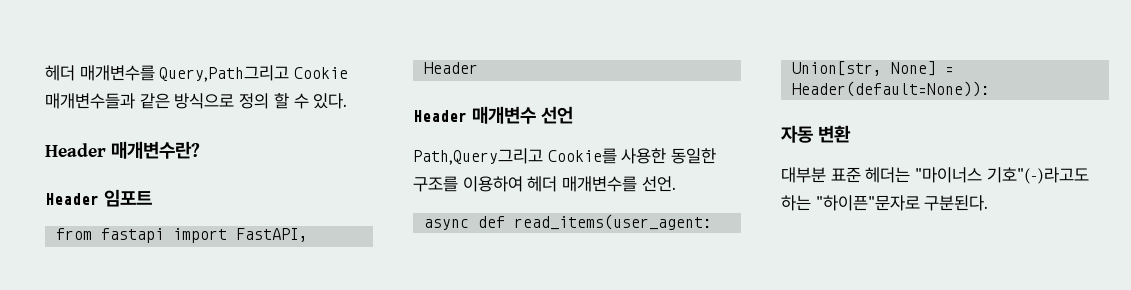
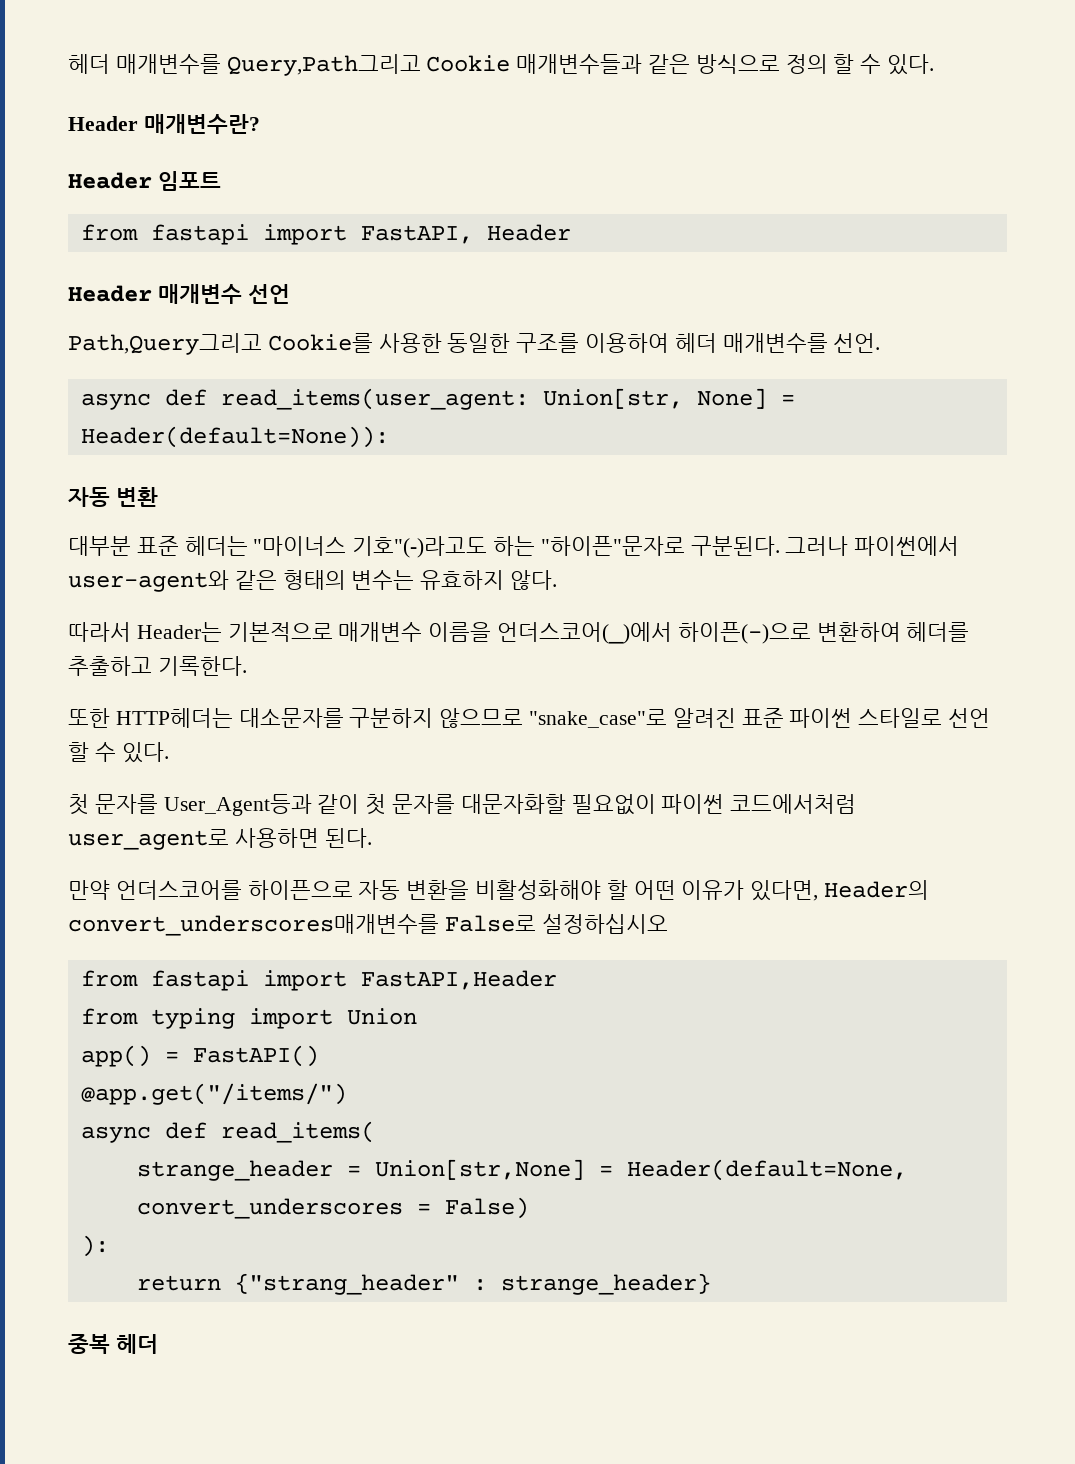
(989, 203) none -> [785,536,960,556] [68,570,558,592] [68,622,970,644] [68,656,247,676] [68,708,991,728] [68,742,169,763] [68,794,857,816] [68,828,372,850] [68,880,930,901] [68,914,668,936] [80,970,557,991] [80,1008,417,1029] [80,1045,319,1067] [80,1083,347,1105] [80,1121,375,1143] [136,1159,907,1181] [136,1197,529,1219] [80,1235,109,1257] [136,1273,711,1295] [68,1334,158,1354] 그러나 파이썬에서 user-agent와 같은 형태의 변수는 유효하지 않다. // 따라서 Header는 기본적으로 매개변수 이름을 언더스코어(_)에서 하이픈(-)으로 변환하여 헤더를 추출하고 기록한다. // 또한 HTTP헤더는 대소문자를 구분하지 않으므로 "snake_case"로 알려진 표준 파이썬 스타일로 선언 할 수 있다. // 첫 문자를 User_Agent등과 같이 첫 문자를 대문자화할 필요없이 파이썬 코드에서처럼 user_agent로 사용하면 된다. // 만약 언더스코어를 하이픈으로 자동 변환을 비활성화해야 할 어떤 이유가 있다면, Header의 convert_underscores매개변수를 False로 설정하십시오 // from fastapi import FastAPI,Header // from typing import Union // app() = FastAPI() // @app.get("/items/") // async def read_items( // strange_header = Union[str,None] = Header(default=None, convert_underscores = False) // ): // return {"strang_header" : strange_header} // 중복 헤더

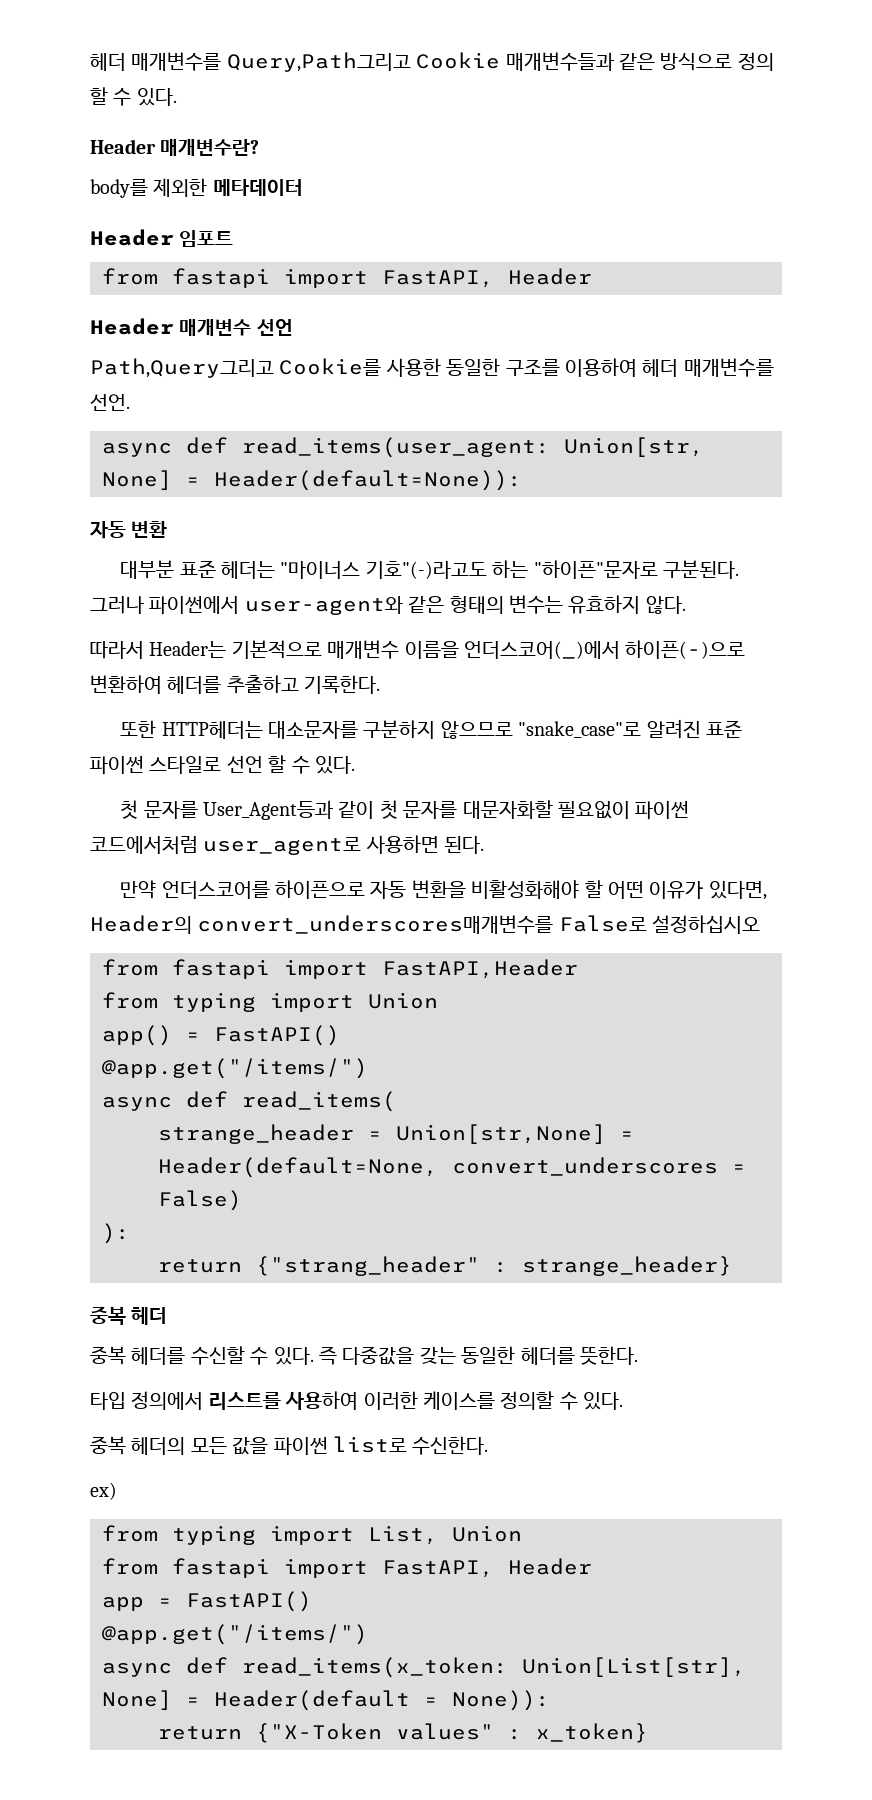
(260, 124) none -> [90,178,303,198] // body를 제외한 메타데이터
(158, 1344) none -> [90,1346,638,1365] [90,1391,624,1410] [90,1436,489,1456] [90,1482,117,1500] [102,1525,522,1545] [102,1558,592,1578] [102,1591,312,1612] [102,1624,368,1645] [102,1657,746,1678] [102,1690,550,1711] [158,1723,648,1743] // 중복 헤더를 수신할 수 있다. 즉 다중값을 갖는 동일한 헤더를 뜻한다. // 타입 정의에서 리스트를 사용하여 이러한 케이스를 정의할 수 있다. // 중복 헤더의 모든 값을 파이썬 list로 수신한다. // ex) // from typing import List, Union // from fastapi import FastAPI, Header // app = FastAPI() // @app.get("/items/") // async def read_items(x_token: Union[List[str], None] = Header(default = None)): // return {"X-Token values" : x_token}

